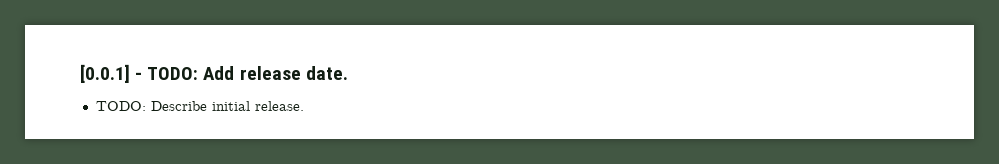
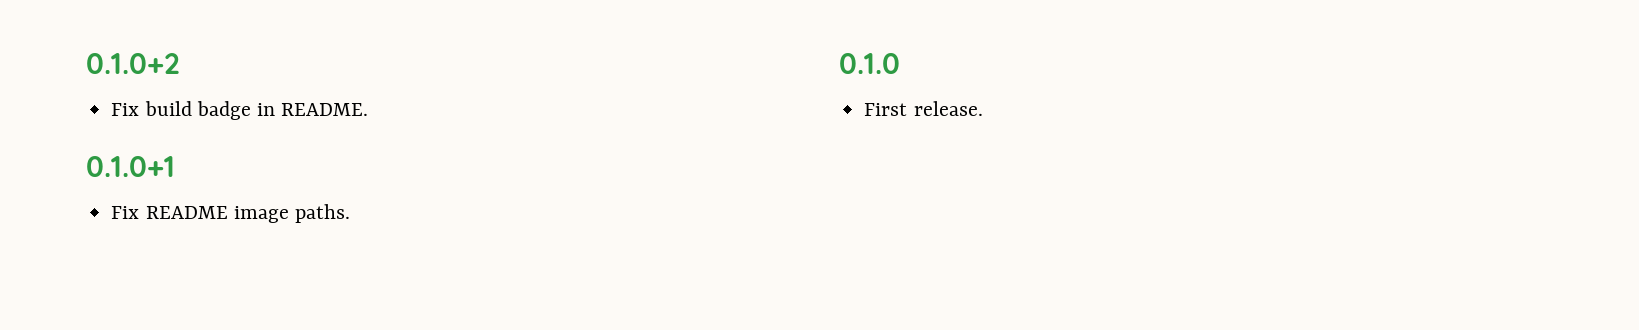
[80,64,348,83] [95,101,250,111] [0.0.1] - TODO: Add release date. // TODO: Describe initial -> [86,53,180,74] [111,101,369,120] [86,156,175,177] [111,204,350,223] [839,53,900,74] [864,103,908,116] 0.1.0+2 // Fix build badge in README. // 0.1.0+1 // Fix README image paths. // 0.1.0 // First

